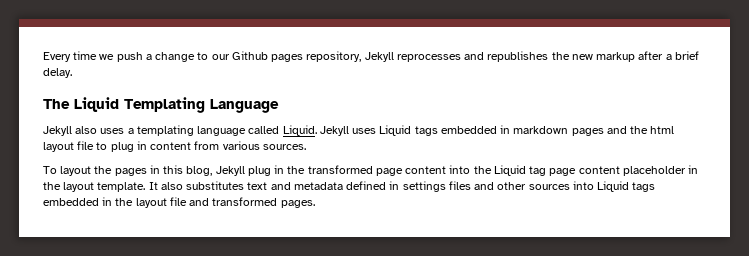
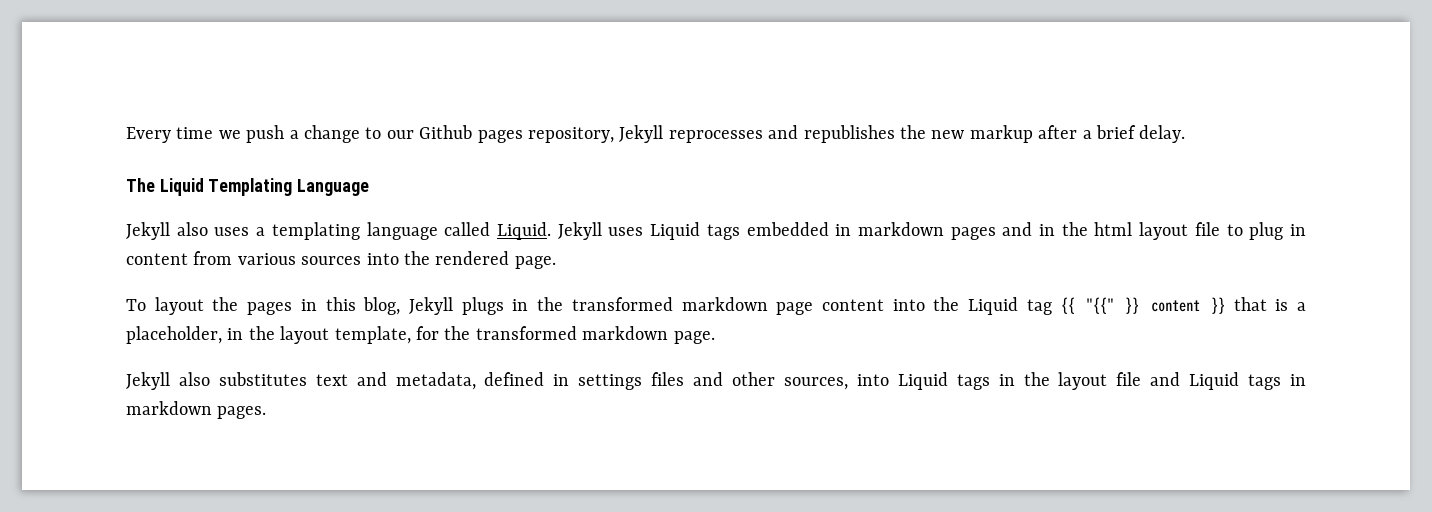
(627, 130) none -> [1039,224,1056,236] in
[262,144,306,150] sources. -> [301,251,556,269] sources into the rendered page.
[247,166,271,176] plug -> [461,297,504,315] plugs
(373, 169) none -> [681,297,768,311] markdown
[549,165,699,176] [43,182,158,192] page content placeholder in the layout template. It -> [1060,297,1307,314] [126,326,715,344] [126,372,170,390] {{ "{{" }} content }} that is a placeholder, in the layout template, for the transformed markdown page. // Jekyll
[293,182,343,190] metadata -> [395,372,476,390] metadata,
[528,184,570,190] sources -> [783,377,848,390] sources,
[43,198,99,206] embedded -> (990, 382) none
[212,197,278,206] transformed -> [1189,372,1306,390] [126,401,212,415] Liquid tags in markdown

